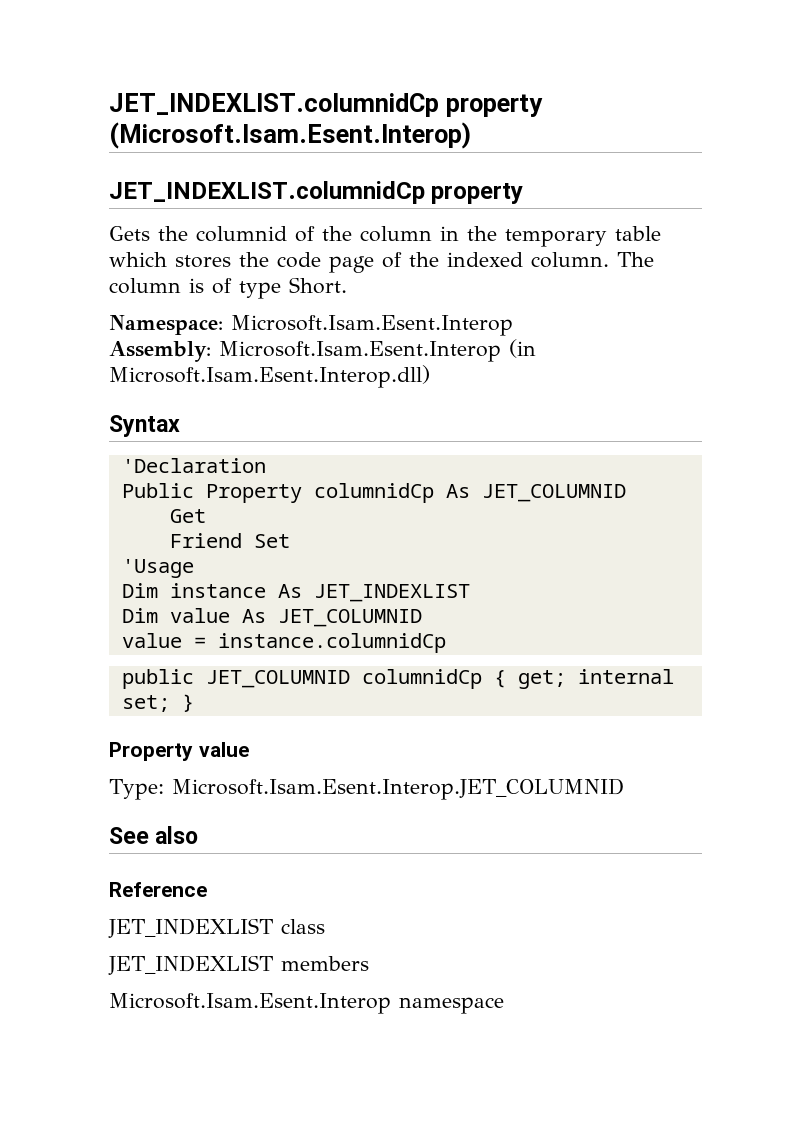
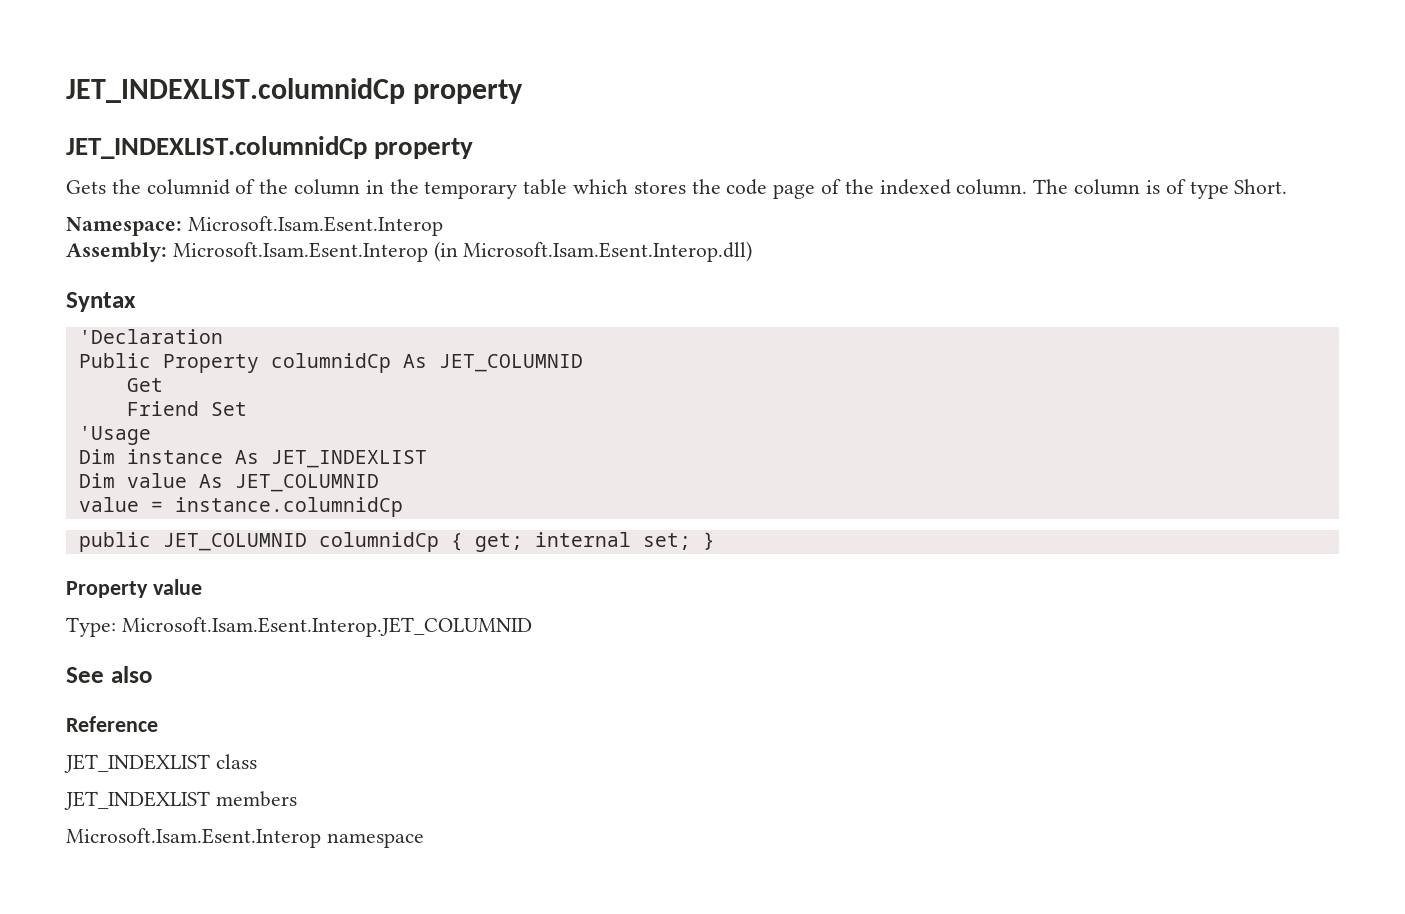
[109,93,543,117] [109,122,471,149] JET_INDEXLIST.columnidCp property (Microsoft.Isam.Esent.Interop) -> [66,78,523,104] JET_INDEXLIST.columnidCp property

